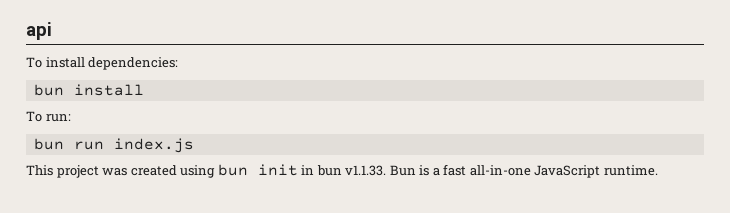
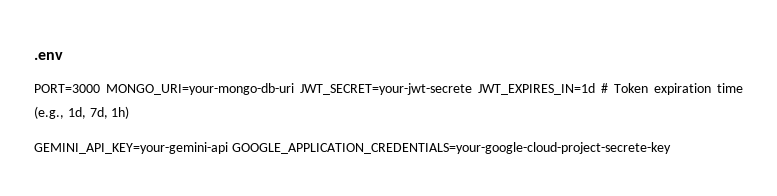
[26,22,52,40] [26,57,179,70] [33,84,144,96] [26,111,71,122] [33,138,194,153] [26,164,658,178] api // To install dependencies: // bun install // To run: // bun run index.js // This project was created using bun init in bun v1.1.33. Bun is a fast all-in-one JavaScript runtime. -> [34,52,63,60] [34,83,743,95] [34,106,130,119] [34,142,671,154] .env // PORT=3000 MONGO_URI=your-mongo-db-uri JWT_SECRET=your-jwt-secrete JWT_EXPIRES_IN=1d # Token expiration time (e.g., 1d, 7d, 1h) // GEMINI_API_KEY=your-gemini-api GOOGLE_APPLICATION_CREDENTIALS=your-google-cloud-project-secrete-key

